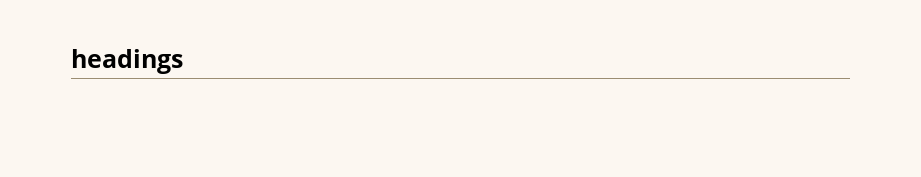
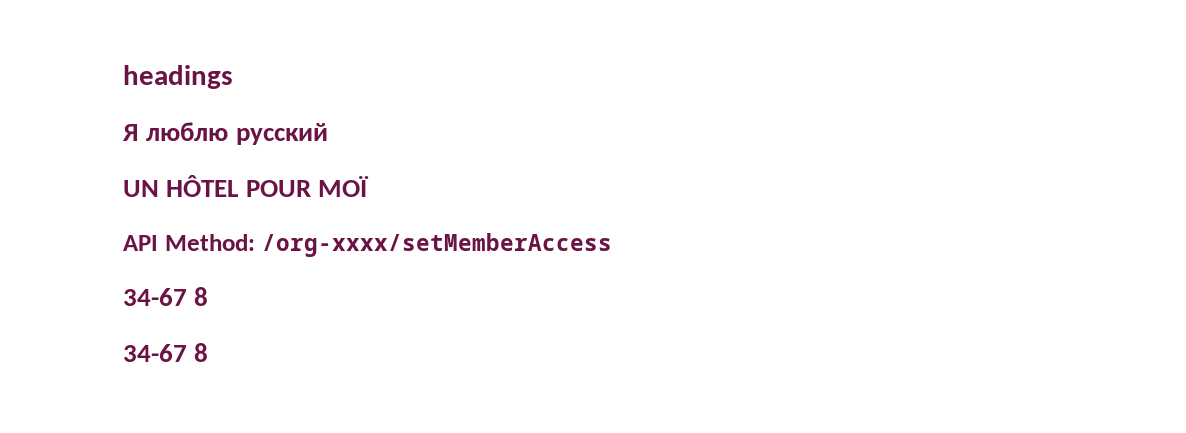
(183, 61) none -> [122,122,328,145] [123,175,369,197] [123,233,612,257] [123,287,209,306] [123,343,209,362] // Я люблю русский // UN HÔTEL POUR MOÏ // API Method: /org-xxxx/setMemberAccess // 34-67 8 // 34-67 8

